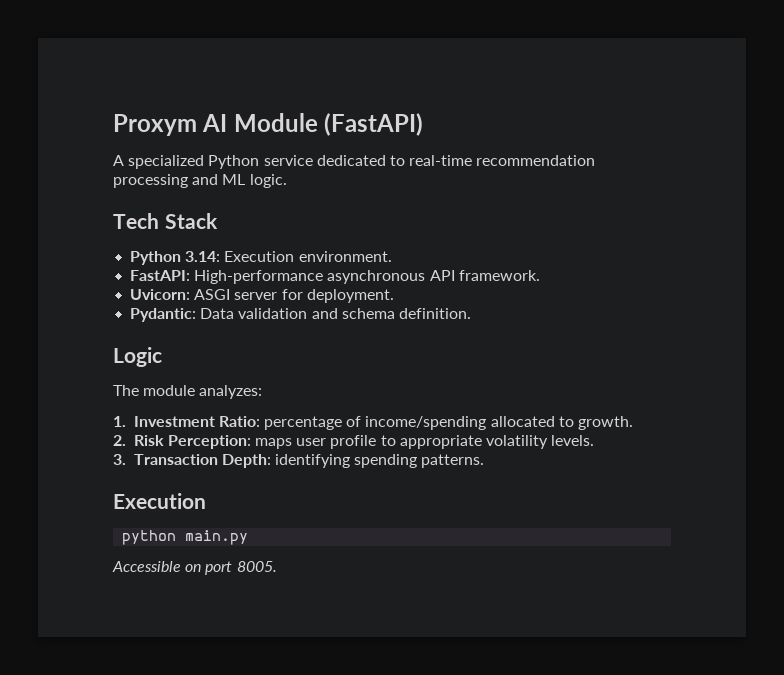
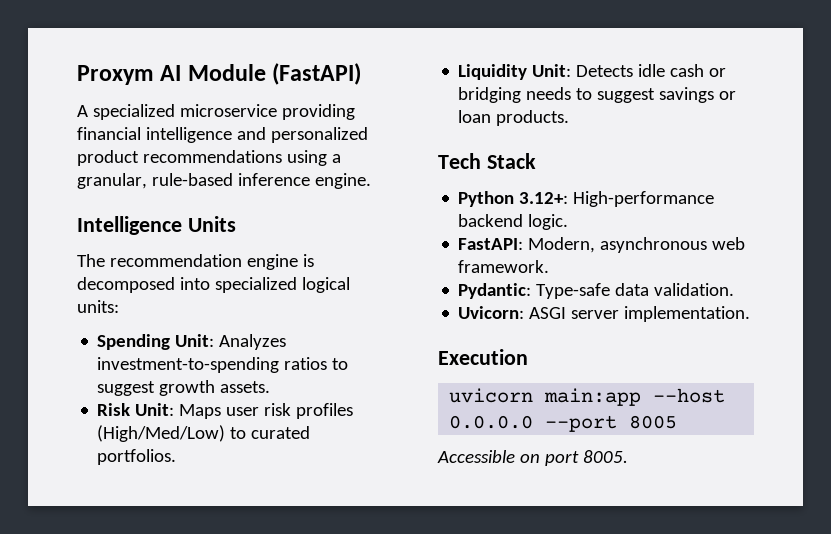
[208,155,596,169] [113,174,287,188] [113,213,218,229] [130,251,392,265] [130,270,540,284] [130,289,394,303] [130,308,471,322] [113,347,162,367] [113,385,263,399] [113,416,634,430] [113,435,595,449] [113,454,485,468] [113,493,206,509] [122,530,249,545] Python service dedicated to real-time recommendation processing and ML logic. // Tech Stack // Python 3.14: Execution environment. // FastAPI: High-performance asynchronous API framework. // Uvicorn: ASGI server for deployment. // Pydantic: Data validation and schema definition. // Logic // The module analyzes: // 1. Investment Ratio: percentage of income/spending allocated to growth. // 2. Risk Perception: maps user profile to appropriate volatility levels. // 3. Transaction Depth: identifying spending patterns. // Execution // python main.py -> [179,104,355,120] [77,127,368,143] [77,150,341,166] [77,173,371,189] [77,216,236,235] [77,254,314,270] [77,277,350,293] [77,300,119,313] [97,334,287,350] [97,357,349,373] [97,380,271,396] [97,403,354,419] [97,425,311,442] [97,449,177,465] [458,64,727,80] [458,87,737,103] [458,110,570,126] [438,153,536,169] [458,191,715,207] [458,214,569,230] [458,237,746,253] [458,260,550,273] [458,283,735,299] [458,306,751,322] [438,349,528,365] [449,388,726,406] [449,415,678,432] microservice providing financial intelligence and personalized product recommendations using a granular, rule-based inference engine. // Intelligence Units // The recommendation engine is decomposed into specialized logical units: // Spending Unit: Analyzes investment-to-spending ratios to suggest growth assets. // Risk Unit: Maps user risk profiles (High/Med/Low) to curated portfolios. // Liquidity Unit: Detects idle cash or bridging needs to suggest savings or loan products. // Tech Stack // Python 3.12+: High-performance backend logic. // FastAPI: Modern, asynchronous web framework. // Pydantic: Type-safe data validation. // Uvicorn: ASGI server implementation. // Execution // uvicorn main:app --host 0.0.0.0 --port 8005

